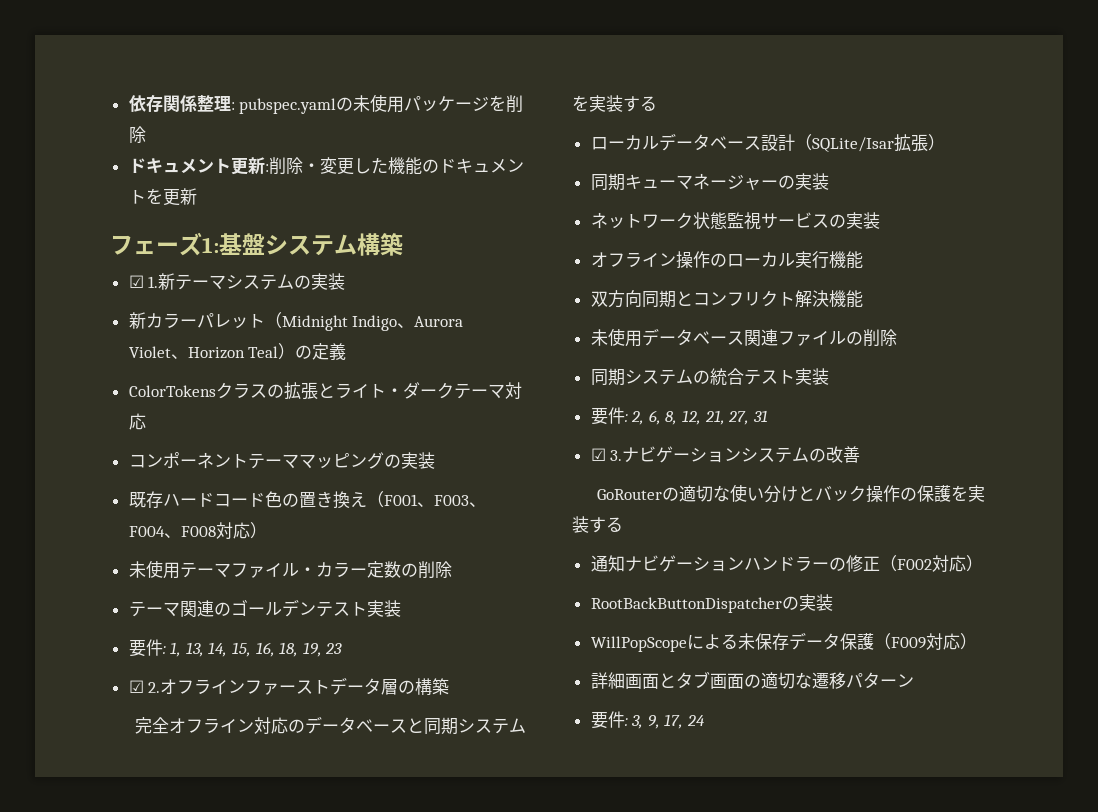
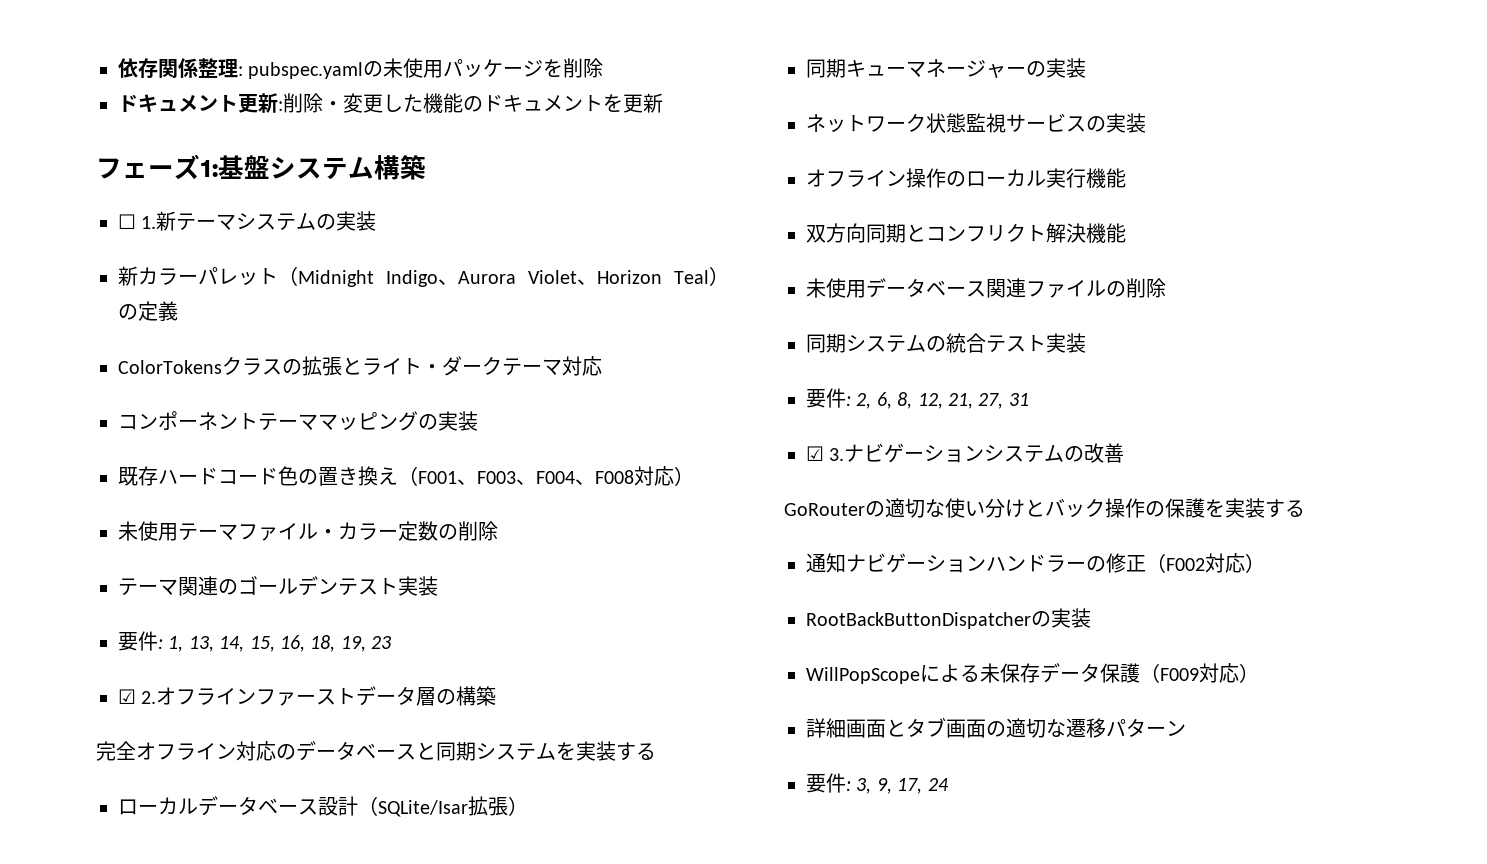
[128,275,144,288] ☑ -> [118,214,136,229] ☐

